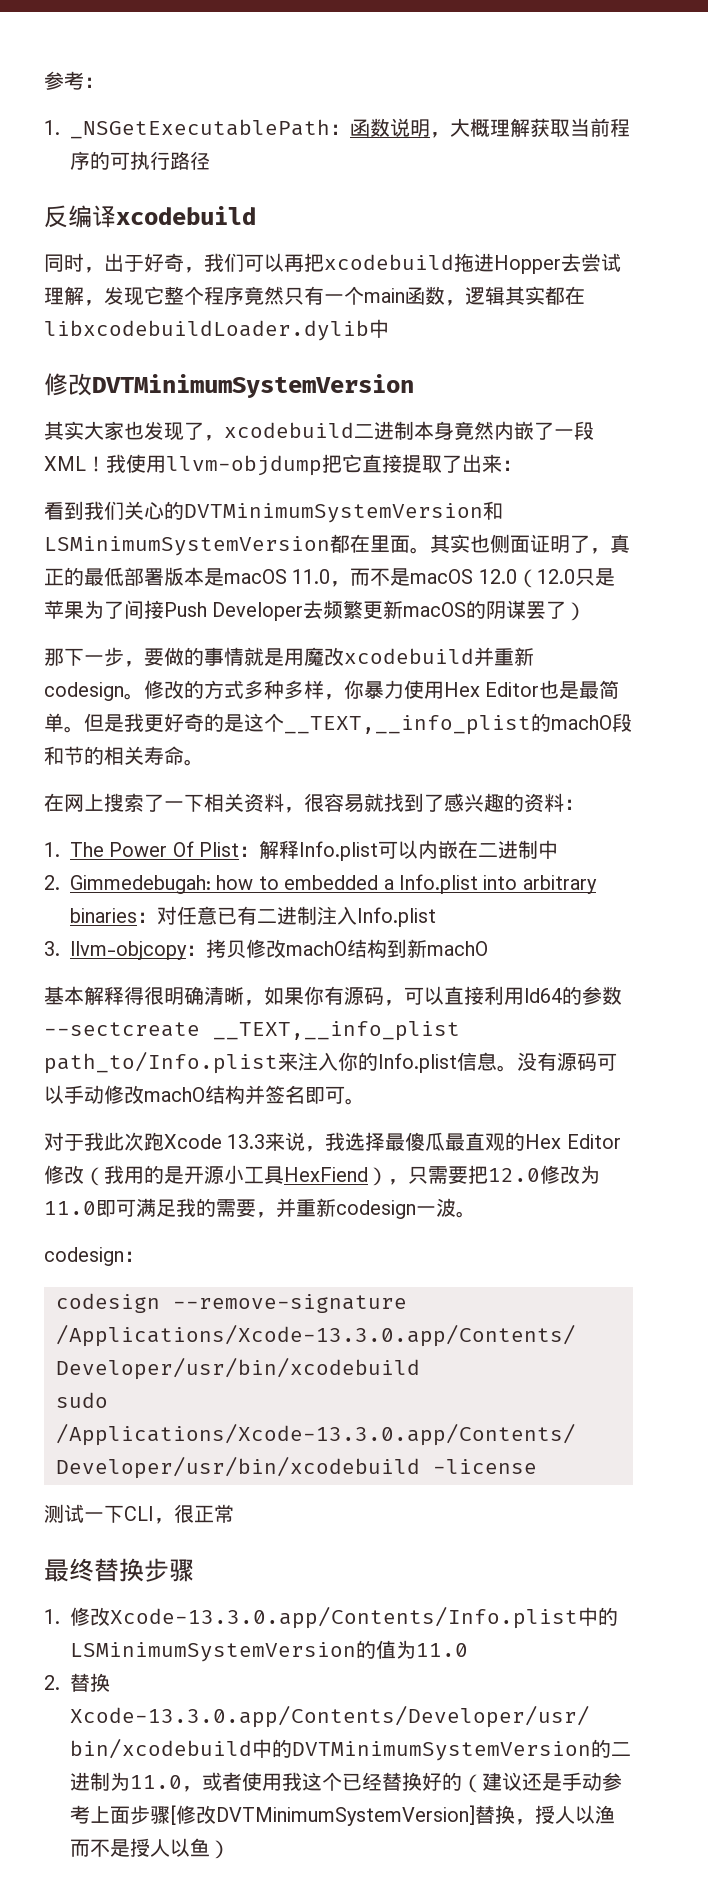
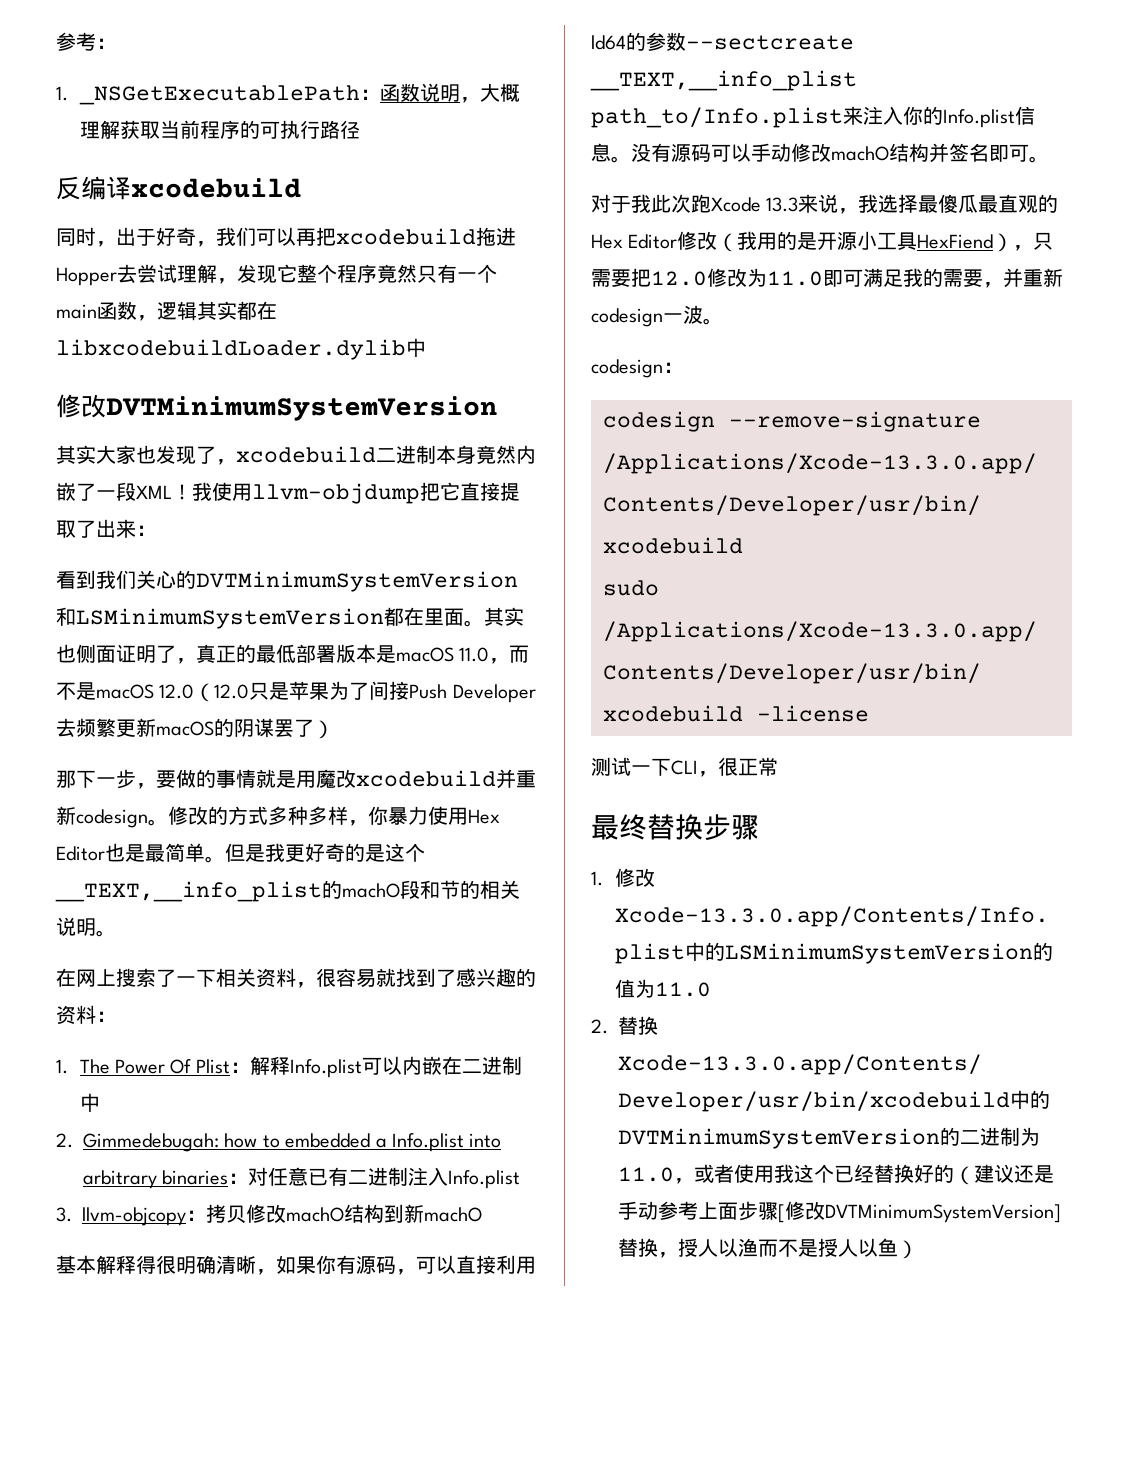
[144,746,184,765] 寿命 -> [56,917,96,936] 说明

